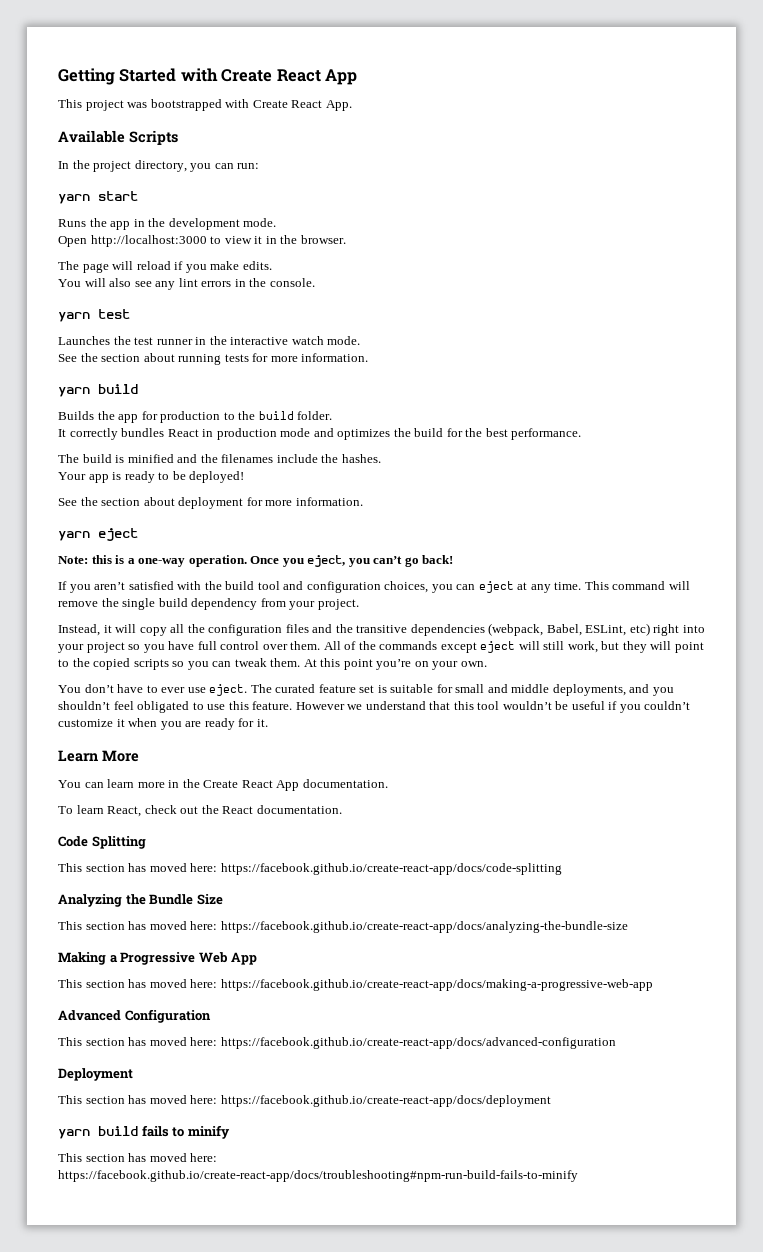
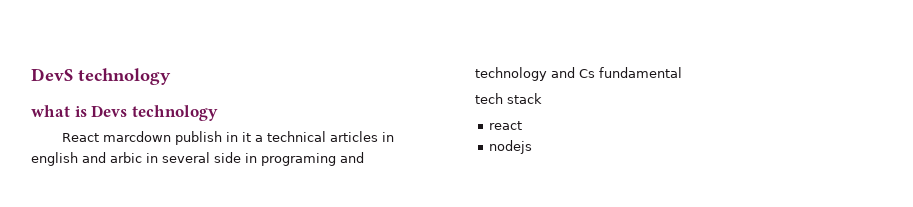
[58,68,358,85] [58,99,352,111] [58,130,178,145] [58,160,260,172] [58,191,138,204] [58,218,277,230] [58,235,346,247] [58,261,272,273] [58,278,315,290] [58,309,130,322] [58,336,361,345] [58,353,369,365] [58,384,138,397] [58,411,333,423] [58,428,582,440] [58,454,381,463] [58,471,245,483] [58,497,363,509] [58,528,138,541] [58,555,454,567] [58,581,690,593] [58,598,359,610] [58,623,705,636] [58,641,704,653] [58,658,487,670] [58,684,674,696] [58,701,691,713] [58,718,268,730] [58,750,139,762] [58,779,388,791] [58,805,342,817] [58,836,146,849] [58,863,562,875] [58,894,223,907] [58,921,628,933] [58,952,258,965] [58,979,653,991] [58,1009,211,1023] [58,1037,616,1049] [58,1068,133,1081] [58,1095,551,1107] [58,1125,230,1139] [58,1153,218,1162] [58,1170,578,1182] Getting Started with Create React App // This project was bootstrapped with Create React App. // Available Scripts // In the project directory, you can run: // yarn start // Runs the app in the development mode. // Open http://localhost:3000 to view it in the browser. // The page will reload if you make edits. // You will also see any lint errors in the console. // yarn test // Launches the test runner in the interactive watch mode. // See the section about running tests for more information. // yarn build // Builds the app for production to the build folder. // It correctly bundles React in production mode and optimizes the build for the best performance. // The build is minified and the filenames include the hashes. // Your app is ready to be deployed! // See the section about deployment for more information. // yarn eject // Note: this is a one-way operation. Once you eject, you can’t go back! // If you aren’t satisfied with the build tool and configuration choices, you can eject at any time. This command will remove the single build dependency from your project. // Instead, it will copy all the configuration files and the transitive dependencies (webpack, Babel, ESLint, etc) right into your project so you have full control over them. All of the commands except eject will still work, but they will point to the copied scripts so you can tweak them. At this point you’re on your own. // You don’t have to ever use eject. The curated feature set is suitable for small and middle deployments, and you shouldn’t feel obligated to use this feature. However we understand that this tool wouldn’t be useful if you couldn’t customize it when you are ready for it. // Learn More // You can learn more in the Create React App documentation. // To learn React, check out the React documentation. // Code Splitting // This section has moved here: https://facebook.github.io/create-react-app/docs/code-splitting // Analyzing the Bundle Size // This section has moved here: https://facebook.github.io/create-react-app/docs/analyzing-the-bundle-size // Making a Progressive Web App // This section has moved here: https://facebook.github.io/create-react-app/docs/making-a-progressive-web-app // Advanced Configuration // This section has moved here: https://facebook.github.io/create-react-app/docs/advanced-configuration // Deployment // This section has moved here: https://facebook.github.io/create-react-app/docs/deployment // yarn build fails to minify // This section has moved here: https://facebook.github.io/create-react-app/docs/troubleshooting#npm-run-build-fails-to-minify -> [31,68,171,85] [31,105,218,121] [61,131,394,145] [31,152,364,166] [475,67,682,81] [475,93,542,104] [489,121,523,130] [489,140,533,154] DevS technology // what is Devs technology // React marcdown publish in it a technical articles in english and arbic in several side in programing and technology and Cs fundamental // tech stack // react // nodejs

